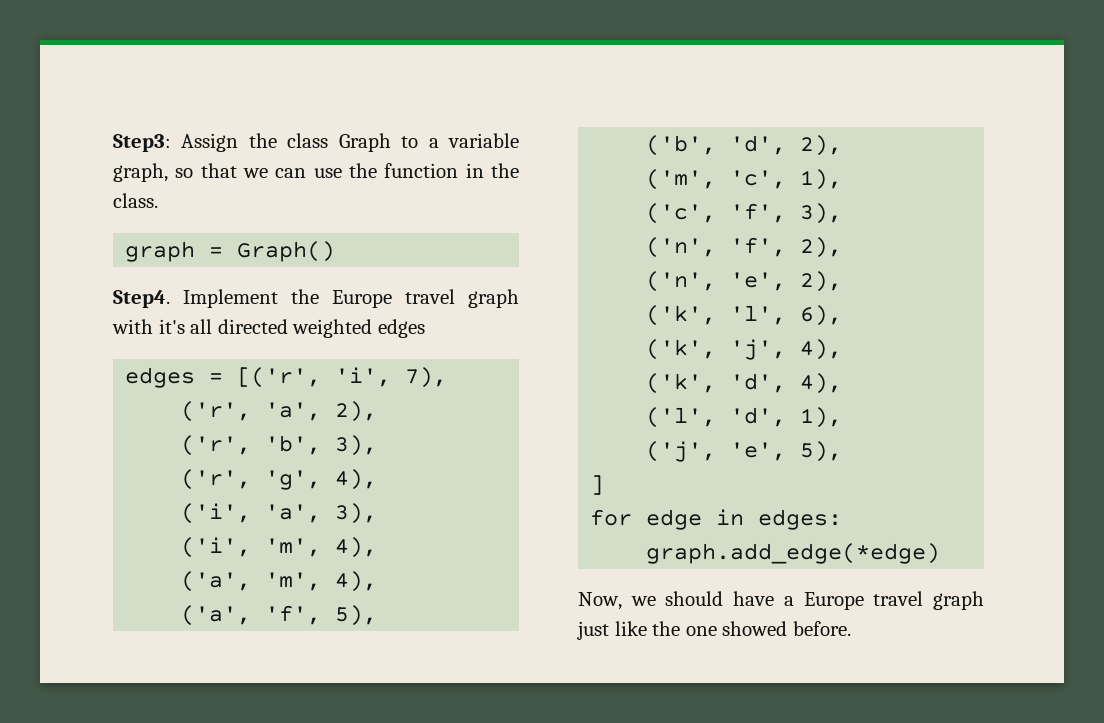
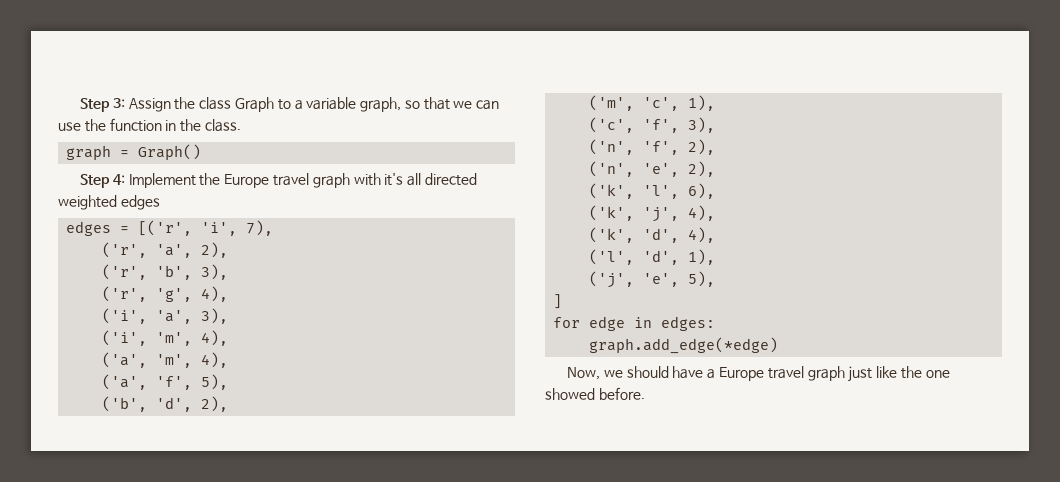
[113,134,171,152] Step3: -> [80,98,125,112] Step 3:
[113,290,170,308] Step4. -> [80,174,125,188] Step 4:

